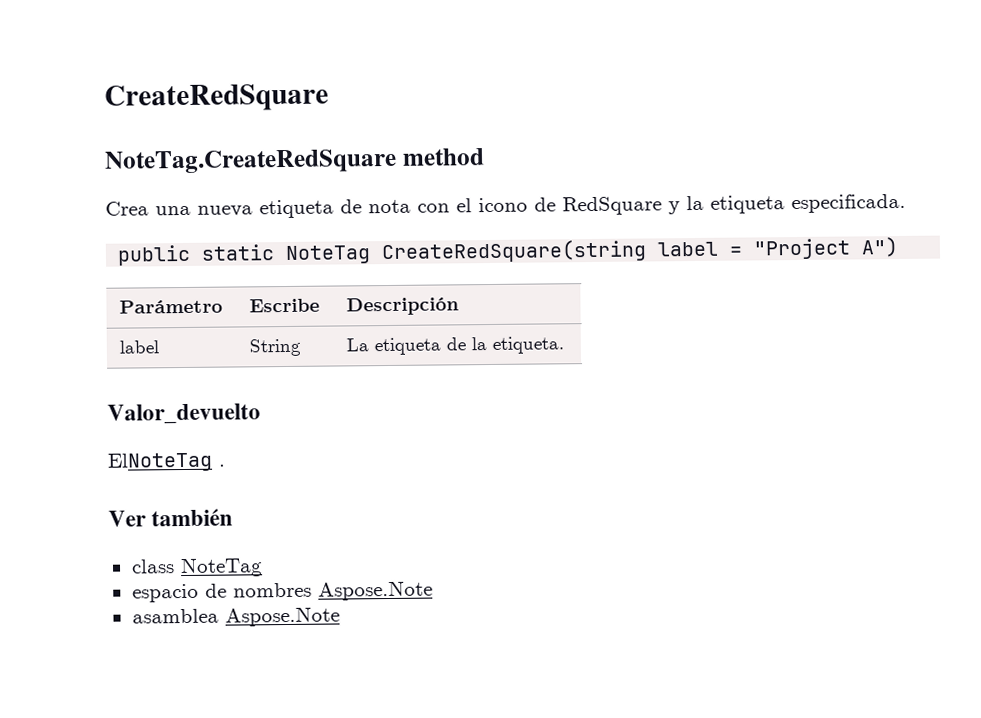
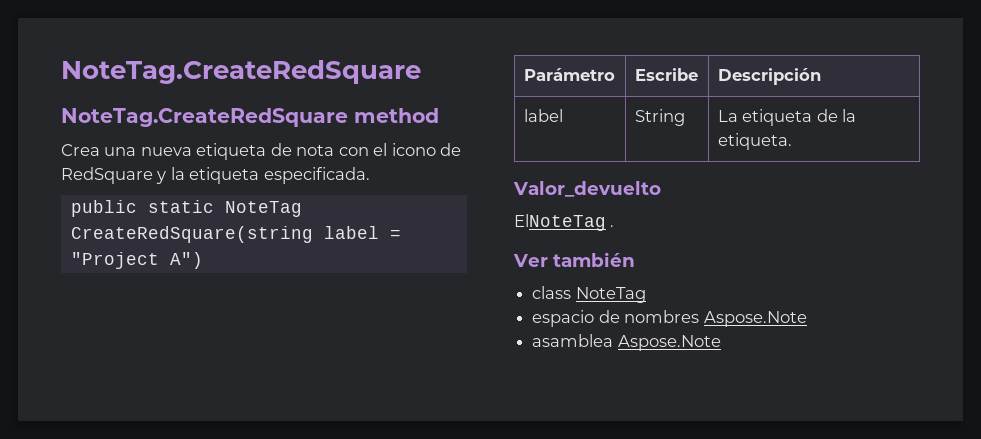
[104,83,329,112] CreateRedSquare -> [61,60,421,84] NoteTag.CreateRedSquare

